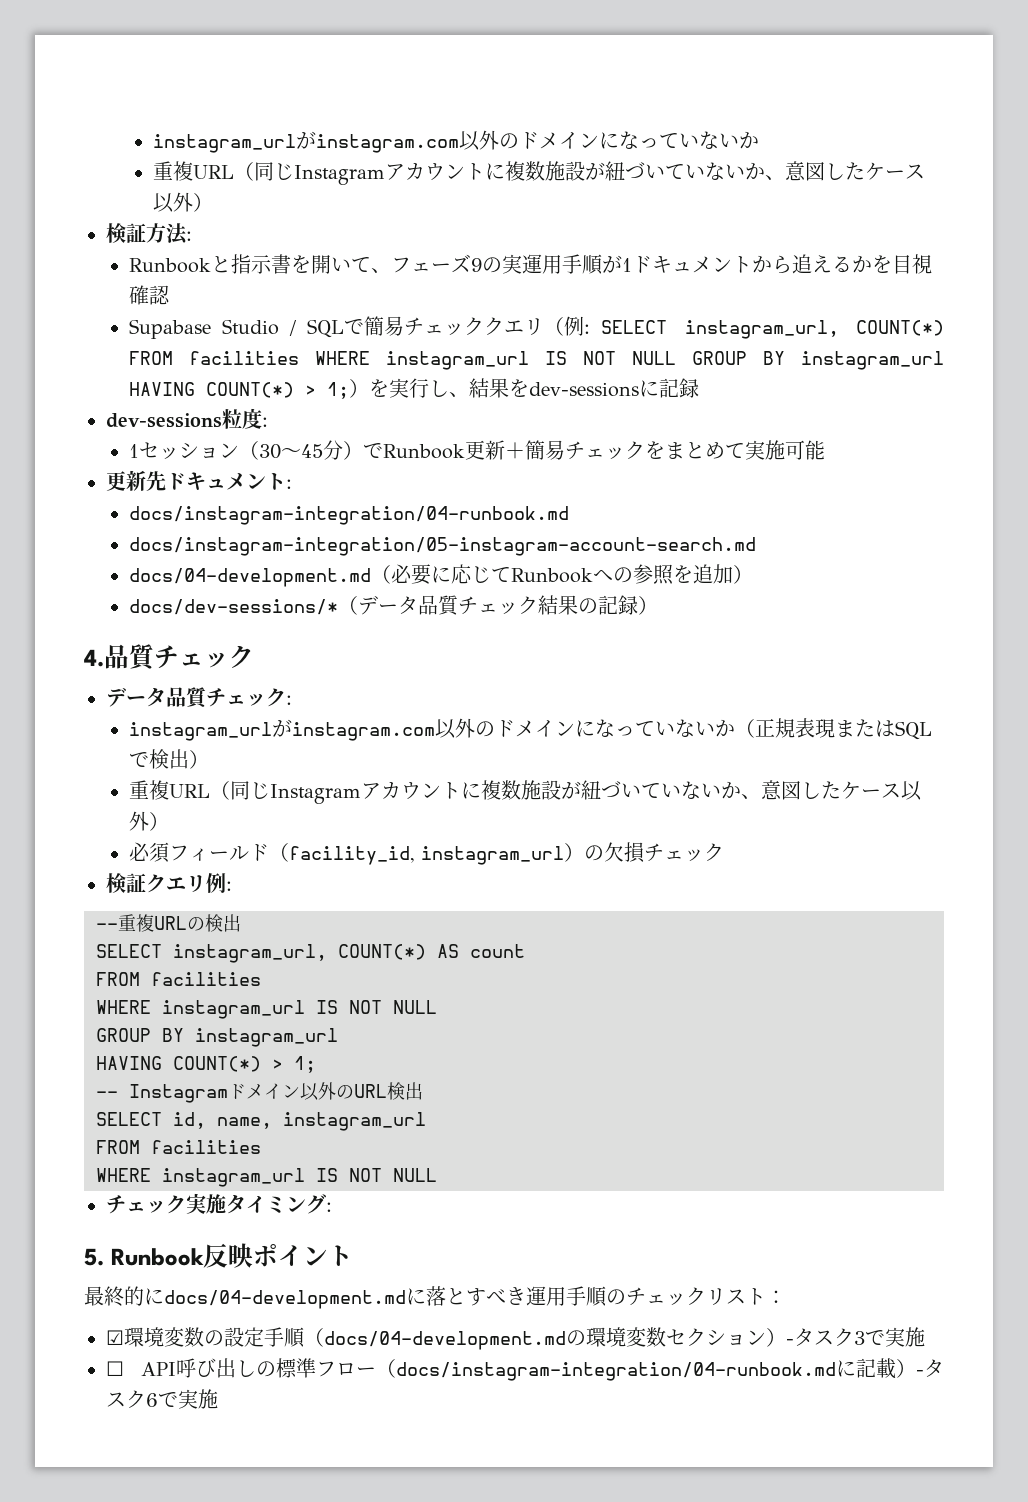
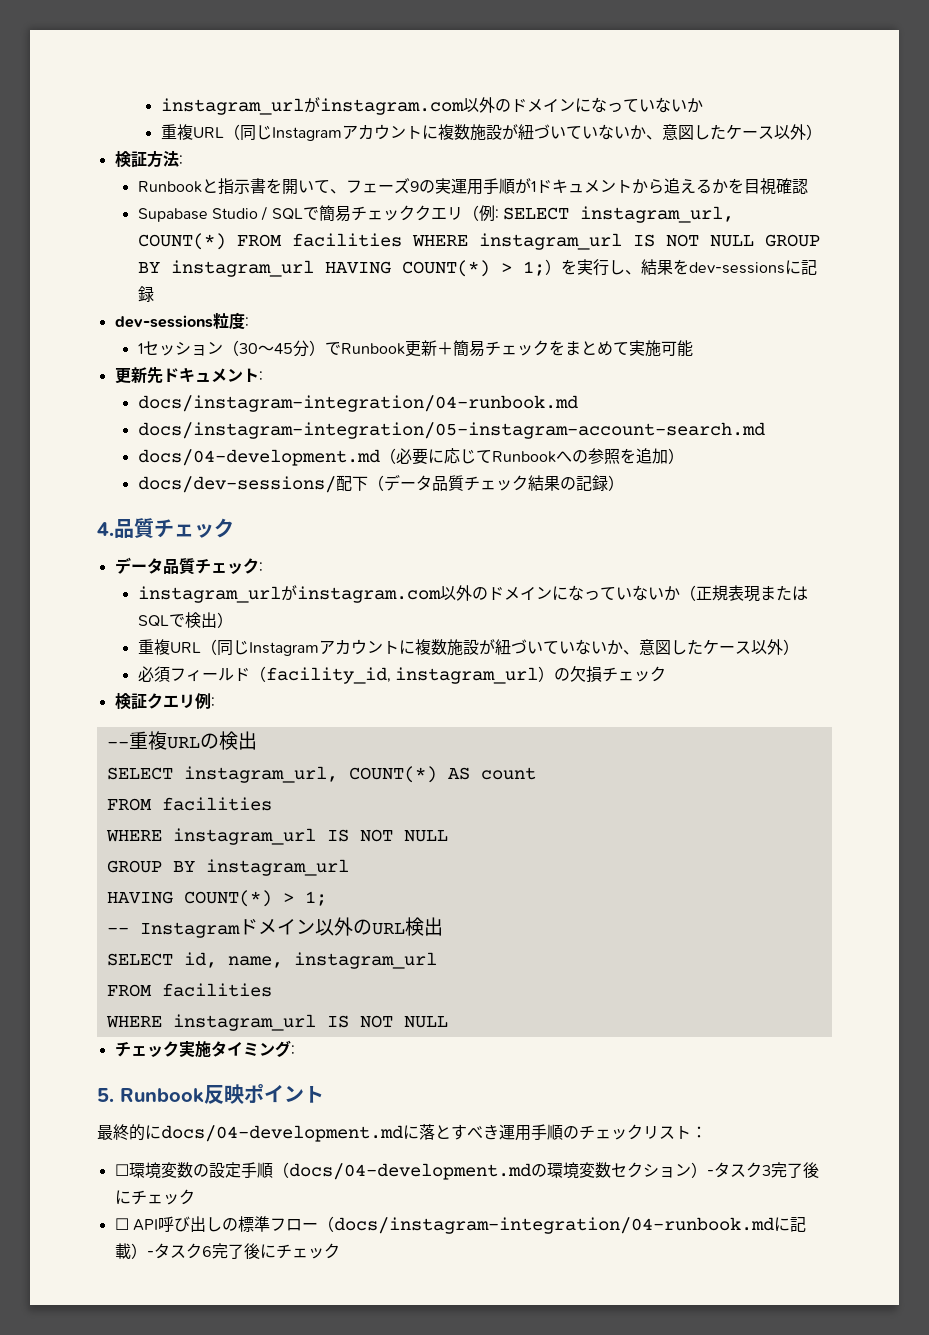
[129,599,339,615] docs/dev-sessions/* -> [137,475,368,493] docs/dev-sessions/配下
[106,1330,124,1345] ☑ -> [114,1164,129,1176] ☐
[865,1327,925,1347] で実施 -> [770,1162,819,1178] [114,1189,195,1205] 完了後にチェック
[158,1389,218,1409] で実施 -> [211,1243,340,1259] 完了後にチェック

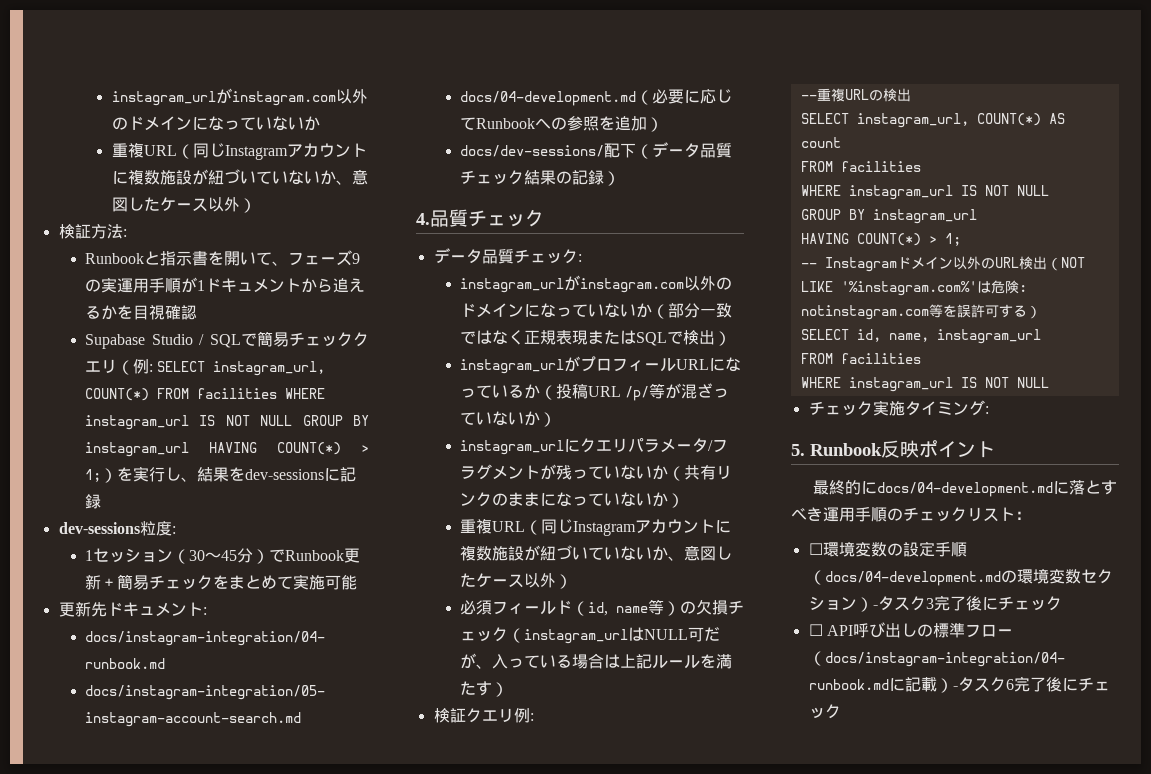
(696, 593) none -> [668,303,733,318] [460,330,525,345] 部分一致ではなく
(233, 620) none -> [460,356,742,374] [460,383,730,401] [460,411,557,427] [460,438,729,455] [460,464,733,481] [460,492,685,508] // instagram_urlがプロフィールURLになっているか（投稿URL /p/等が混ざっていないか） // instagram_urlにクエリパラメータ/フラグメントが残っていないか（共有リンクのままになっていないか）
[265,667,538,684] facility_id, instagram_url -> [588,599,664,616] id, name等
(666, 674) none -> [508,627,721,644] [460,653,733,669] [460,681,509,697] （instagram_urlはNULL可だが、入っている場合は上記ルールを満たす）
(443, 926) none -> [1046,257,1085,271] [800,280,1027,296] [800,304,1041,320] （NOT LIKE '%instagram.com%'は危険: notinstagram.com等を誤許可する）

